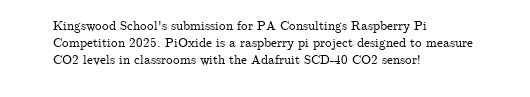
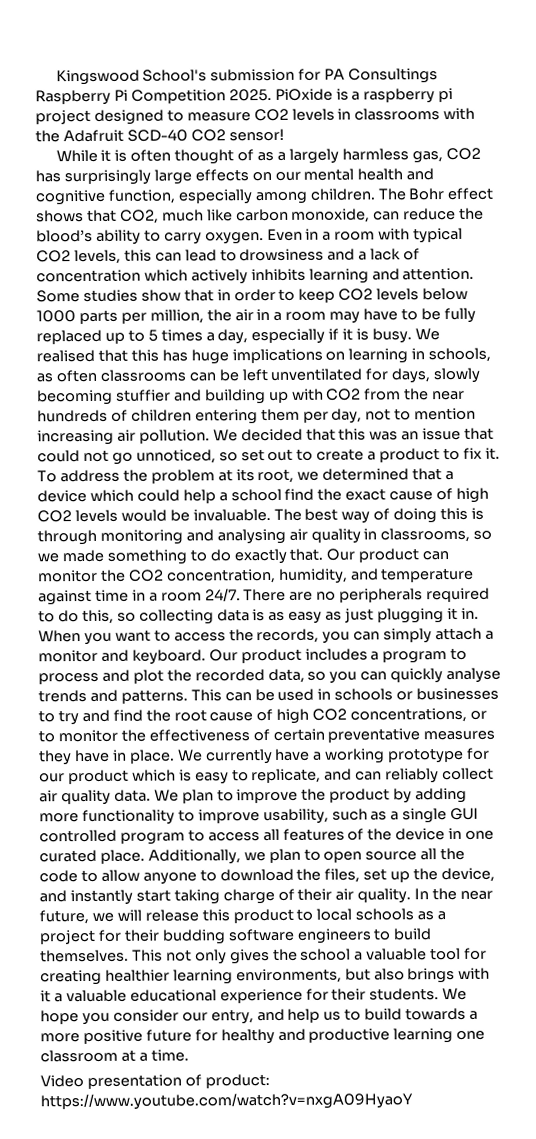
(421, 59) none -> [55,147,481,165] [35,168,435,186] [35,187,495,206] [36,207,485,224] [36,227,464,245] [36,248,421,265] [36,267,475,285] [36,287,469,303] [36,307,476,325] [36,328,440,345] [36,347,492,365] [36,367,481,384] [37,388,466,406] [37,407,477,425] [37,427,495,446] [37,447,500,465] [37,468,455,484] [37,487,490,504] [37,507,485,524] [37,527,493,546] [37,548,450,565] [38,567,475,584] [38,587,491,606] [38,607,479,625] [38,627,495,645] [38,647,468,665] [38,667,502,685] [38,687,500,704] [38,707,488,726] [38,728,496,743] [38,747,491,766] [39,767,495,785] [39,787,468,806] [39,807,480,826] [39,827,495,845] [39,847,466,865] [39,867,496,885] [39,887,494,906] [39,908,447,925] [39,928,433,945] [40,947,488,965] [40,967,491,986] [40,987,468,1004] [40,1007,479,1026] [40,1028,486,1045] [40,1049,189,1063] [40,1073,270,1089] [40,1092,413,1111] // While it is often thought of as a largely harmless gas, CO2 has surprisingly large effects on our mental health and cognitive function, especially among children. The Bohr effect shows that CO2, much like carbon monoxide, can reduce the blood’s ability to carry oxygen. Even in a room with typical CO2 levels, this can lead to drowsiness and a lack of concentration which actively inhibits learning and attention. Some studies show that in order to keep CO2 levels below 1000 parts per million, the air in a room may have to be fully replaced up to 5 times a day, especially if it is busy. We realised that this has huge implications on learning in schools, as often classrooms can be left unventilated for days, slowly becoming stuffier and building up with CO2 from the near hundreds of children entering them per day, not to mention increasing air pollution. We decided that this was an issue that could not go unnoticed, so set out to create a product to fix it. To address the problem at its root, we determined that a device which could help a school find the exact cause of high CO2 levels would be invaluable. The best way of doing this is through monitoring and analysing air quality in classrooms, so we made something to do exactly that. Our product can monitor the CO2 concentration, humidity, and temperature against time in a room 24/7. There are no peripherals required to do this, so collecting data is as easy as just plugging it in. When you want to access the records, you can simply attach a monitor and keyboard. Our product includes a program to process and plot the recorded data, so you can quickly analyse trends and patterns. This can be used in schools or businesses to try and find the root cause of high CO2 concentrations, or to monitor the effectiveness of certain preventative measures they have in place. We currently have a working prototype for our product which is easy to replicate, and can reliably collect air quality data. We plan to improve the product by adding more functionality to improve usability, such as a single GUI controlled program to access all features of the device in one curated place. Additionally, we plan to open source all the code to allow anyone to download the files, set up the device, and instantly start taking charge of their air quality. In the near future, we will release this product to local schools as a project for their budding software engineers to build themselves. This not only gives the school a valuable tool for creating healthier learning environments, but also brings with it a valuable educational experience for their students. We hope you consider our entry, and help us to build towards a more positive future for healthy and productive learning one classroom at a time. // Video presentation of product: https://www.youtube.com/watch?v=nxgA09HyaoY

